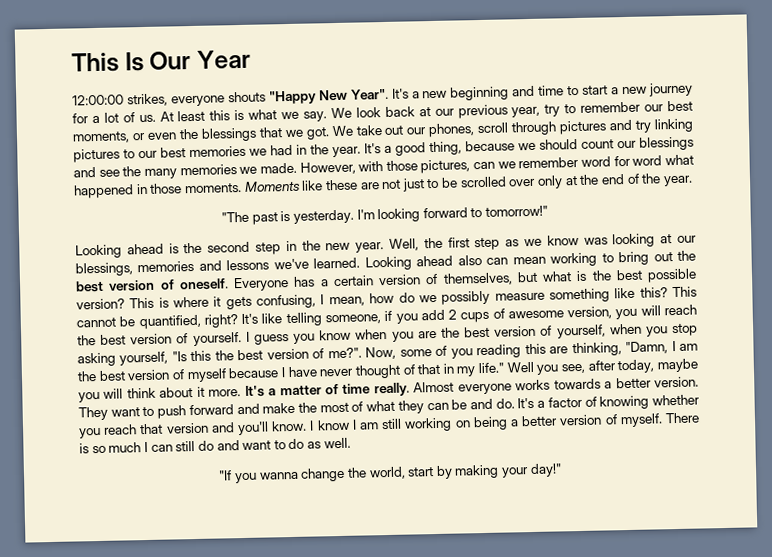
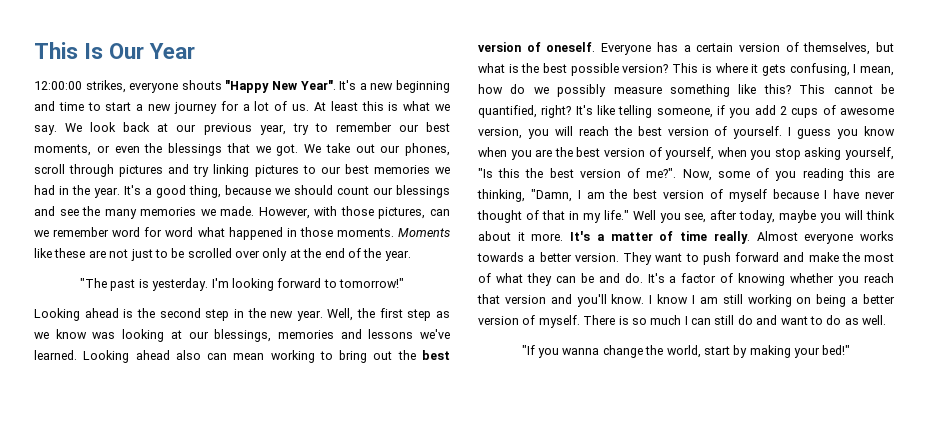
[529,463,562,478] day!" -> [822,345,851,355] bed!"

